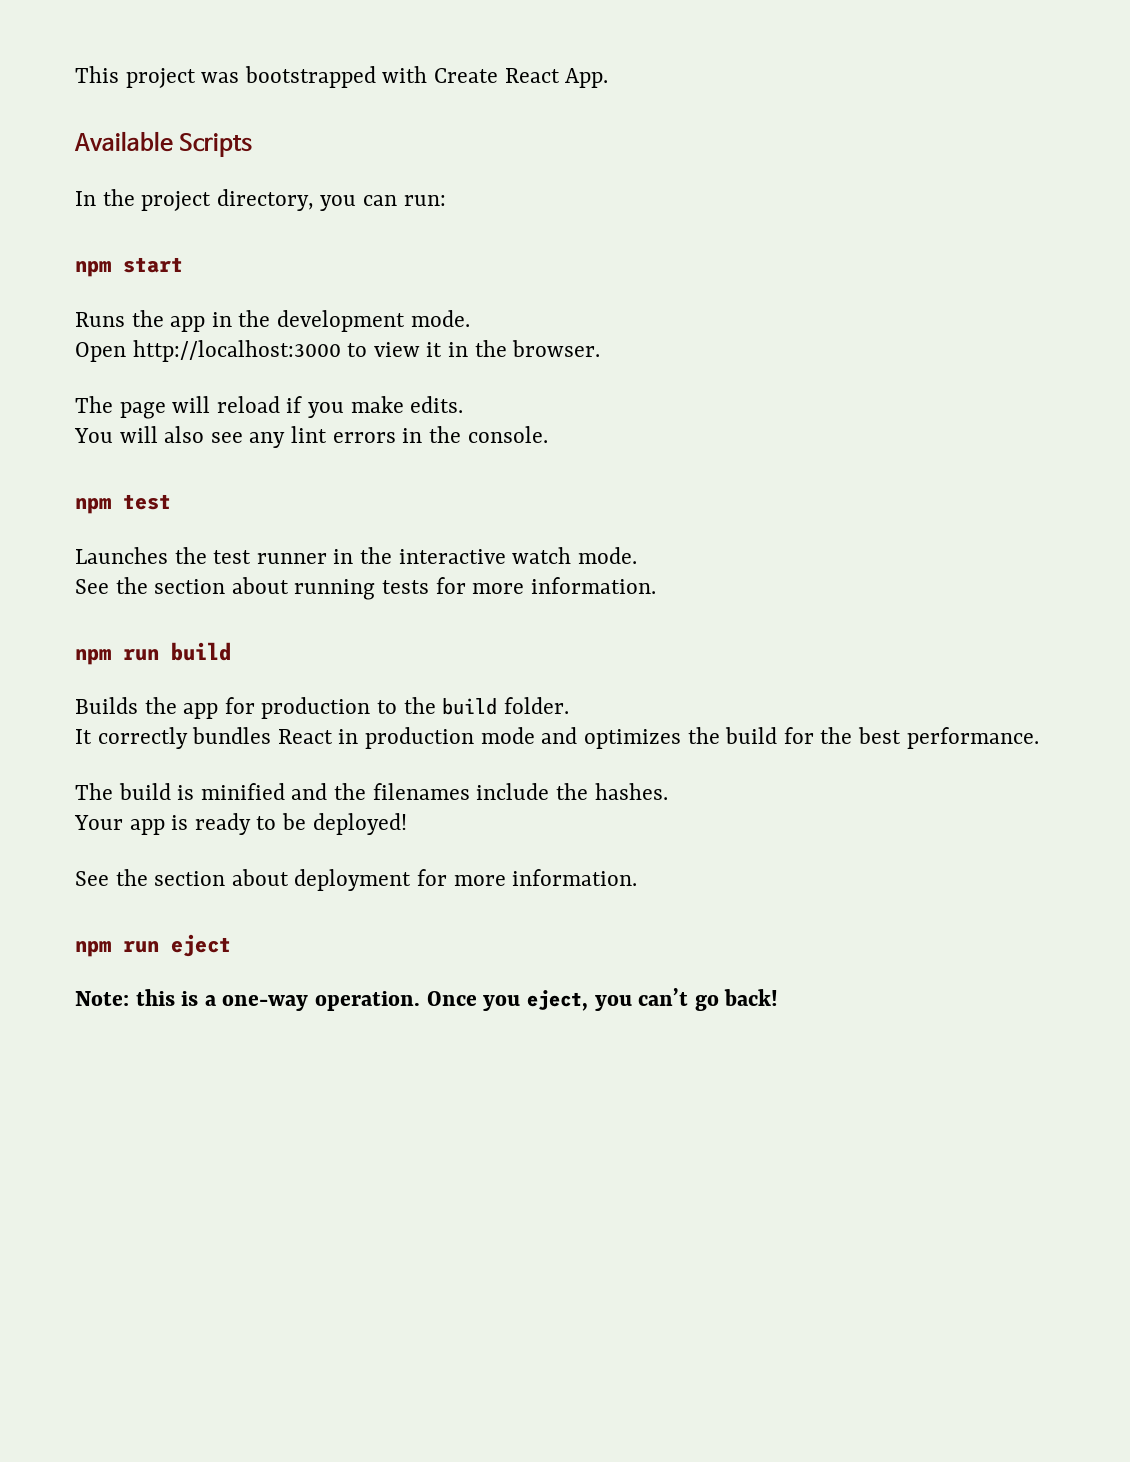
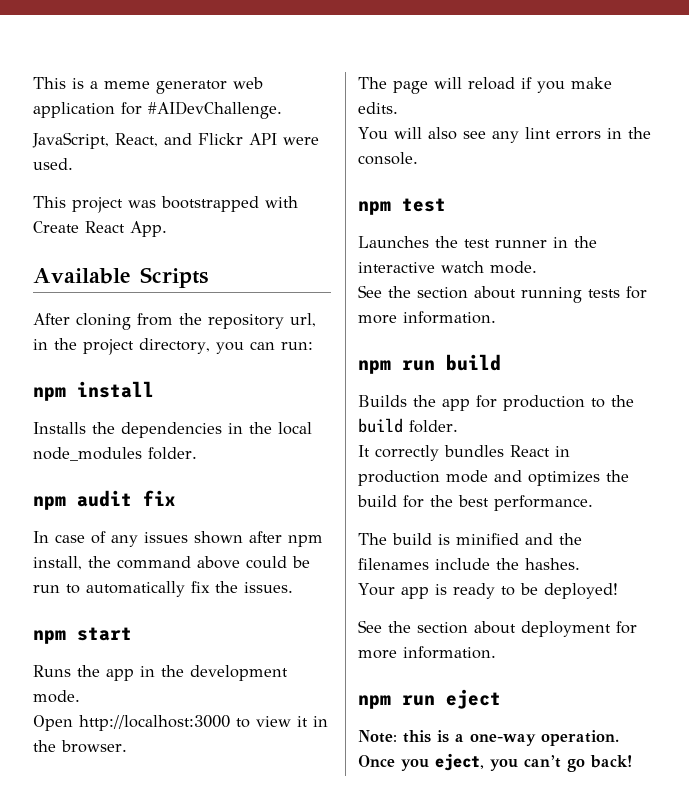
[75,66,119,83] This -> [33,77,263,94] [33,101,282,119] [32,132,319,149] [33,158,73,170] [33,196,66,208] This is a meme generator web application for #AIDevChallenge. // JavaScript, React, and Flickr API were used. // This
[75,191,96,206] In -> [33,313,316,330] [33,339,48,350] After cloning from the repository url, in
(446, 200) none -> [33,381,154,401] [33,422,312,438] [33,447,197,461] [33,490,176,510] [33,531,323,547] [33,556,310,570] [33,581,293,597] // npm install // Installs the dependencies in the local node_modules folder. // npm audit fix // In case of any issues shown after npm install, the command above could be run to automatically fix the issues.

